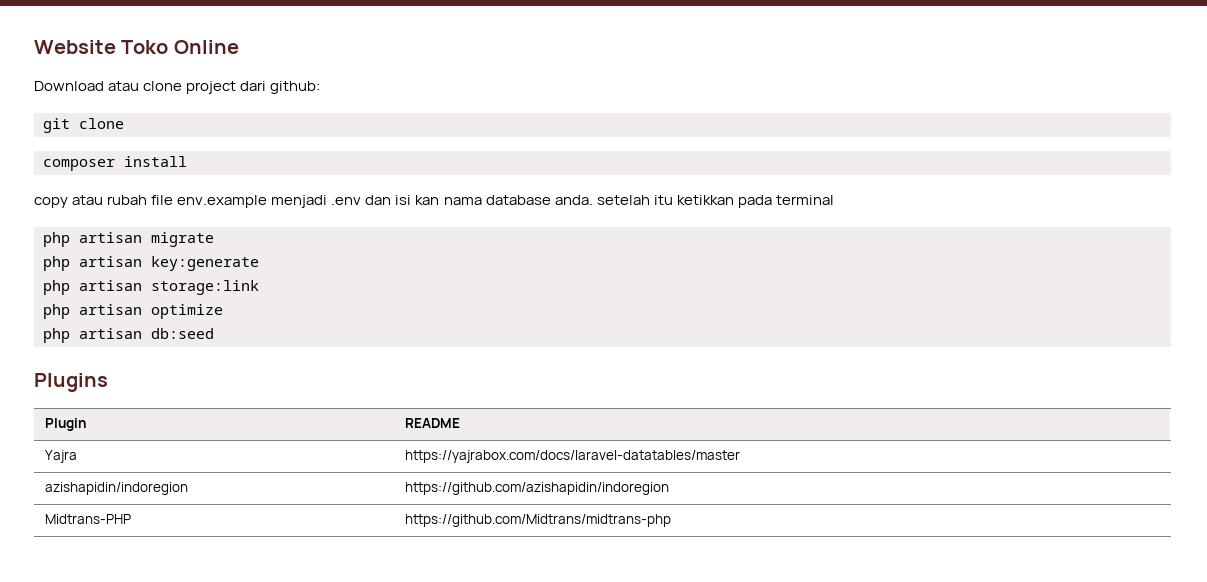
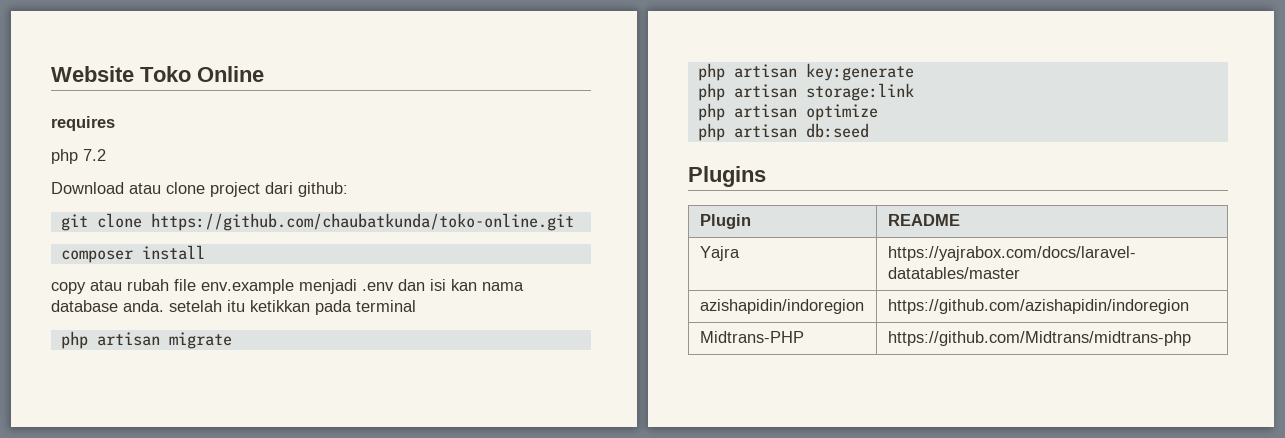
(239, 47) none -> [51,116,115,131] [51,149,106,164] // requires // php 7.2
(124, 123) none -> [150,213,574,231] https://github.com/chaubatkunda/toko-online.git

